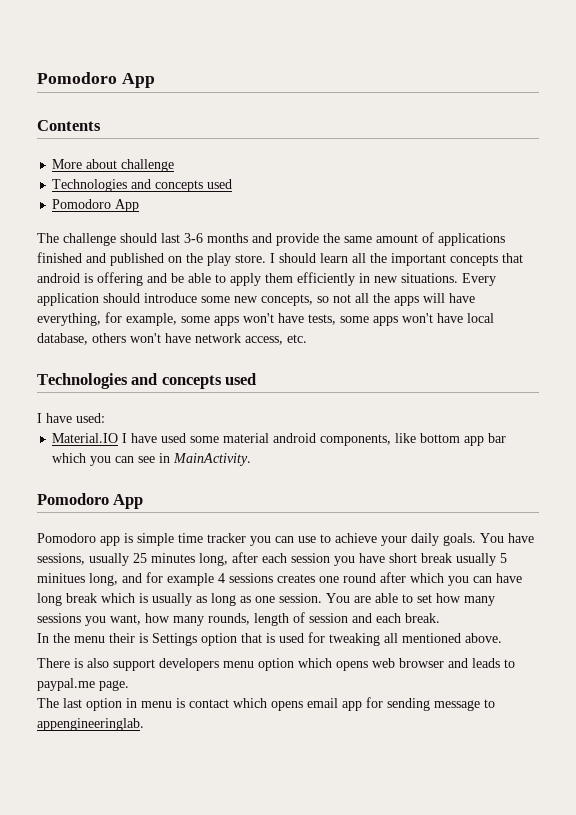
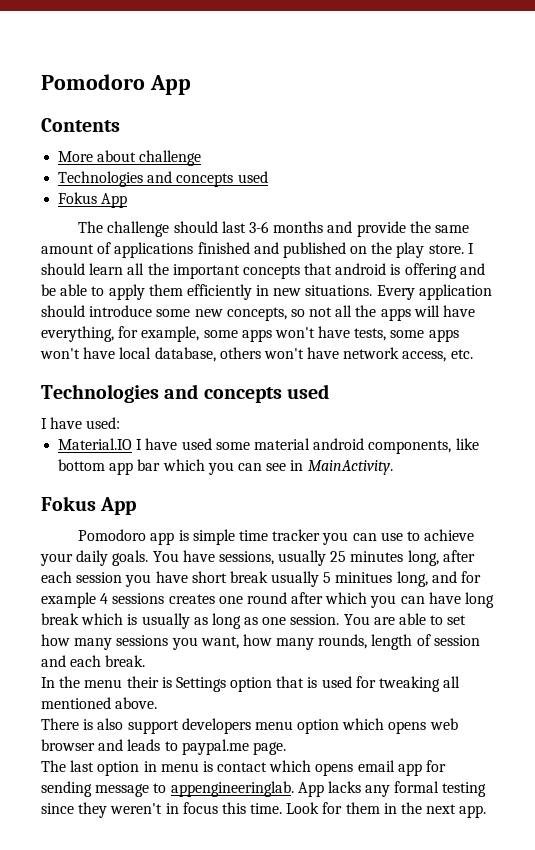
[52,199,112,209] Pomodoro -> [58,192,98,204] Fokus
[37,493,109,505] Pomodoro -> [41,496,96,511] Fokus
(144, 724) none -> [297,781,487,797] [41,802,487,818] App lacks any formal testing since they weren't in focus this time. Look for them in the next app.

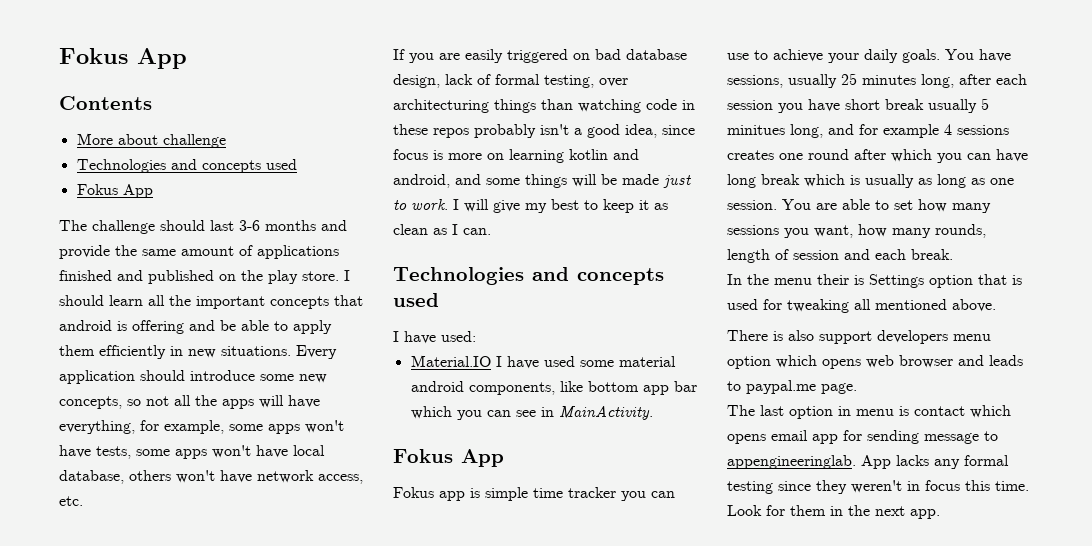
[41,74,145,90] Pomodoro -> [59,48,128,64] Fokus
(473, 354) none -> [393,49,687,63] [393,74,628,88] [393,99,695,113] [393,124,695,138] [393,149,639,163] [393,174,691,188] [393,199,668,213] [393,224,491,235] // If you are easily triggered on bad database design, lack of formal testing, over architecturing things than watching code in these repos probably isn't a good idea, since focus is more on learning kotlin and android, and some things will be made just to work. I will give my best to keep it as clean as I can.
[78,529,147,541] Pomodoro -> [393,487,434,498] Fokus

